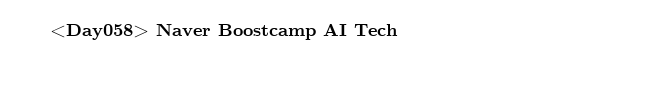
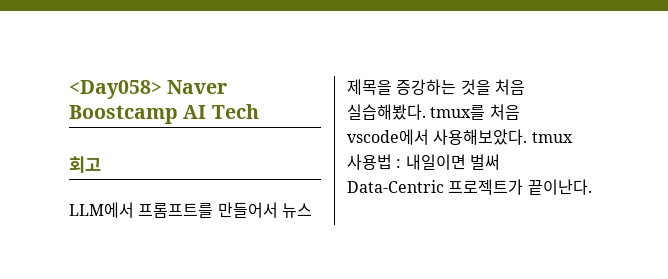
(398, 30) none -> [69,156,101,173] [69,202,312,218] [347,79,525,95] [347,104,520,120] [347,129,573,145] [347,154,500,170] [347,179,592,195] // 회고 // LLM에서 프롬프트를 만들어서 뉴스 제목을 증강하는 것을 처음 실습해봤다. tmux를 처음 vscode에서 사용해보았다. tmux 사용법 : 내일이면 벌써 Data-Centric 프로젝트가 끝이난다.

